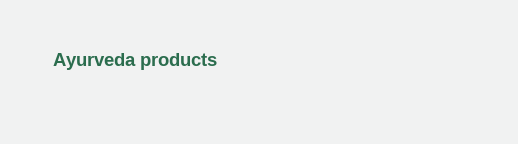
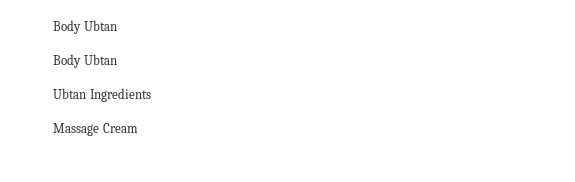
[53,53,217,70] Ayurveda products -> [53,20,117,34] [53,54,117,68] [53,88,151,102] [53,123,138,136] Body Ubtan // Body Ubtan // Ubtan Ingredients // Massage Cream

